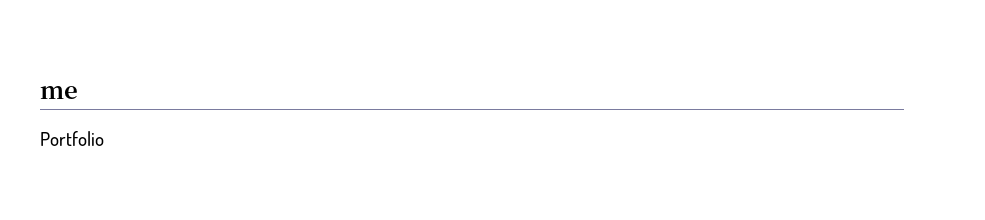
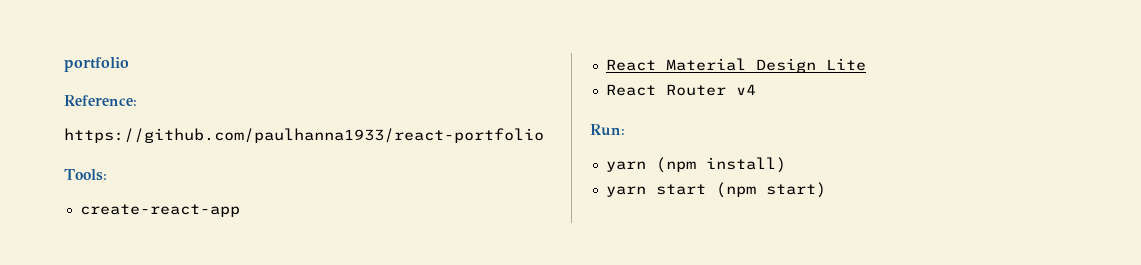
[40,86,78,99] [40,131,104,146] me // Portfolio -> [64,57,129,72] [64,95,137,106] [64,128,544,143] [64,169,107,181] [79,204,240,217] [605,58,866,73] [605,84,756,96] [590,124,625,136] [605,157,786,173] [605,182,826,198] portfolio // Reference: // https://github.com/paulhanna1933/react-portfolio // Tools: // create-react-app // React Material Design Lite // React Router v4 // Run: // yarn (npm install) // yarn start (npm start)

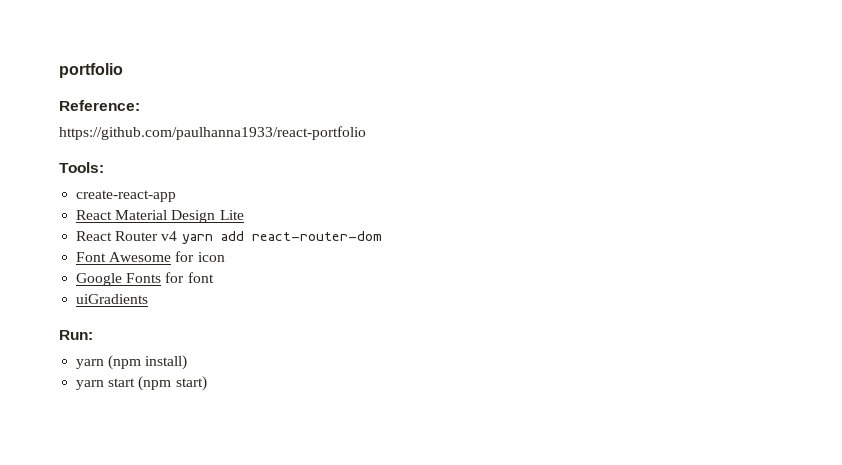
(756, 89) none -> [181,231,382,244] [76,251,225,262] [76,272,214,286] [76,294,149,304] yarn add react-router-dom // Font Awesome for icon // Google Fonts for font // uiGradients

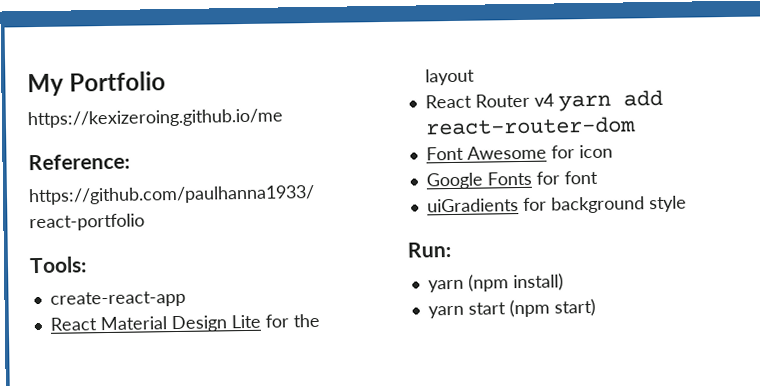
[59,63,123,78] portfolio -> [27,71,167,97] [27,108,283,129] My Portfolio // https://kexizeroing.github.io/me
(244, 215) none -> [264,313,320,328] [424,68,475,86] for the layout
(149, 299) none -> [522,195,687,214] for background style

